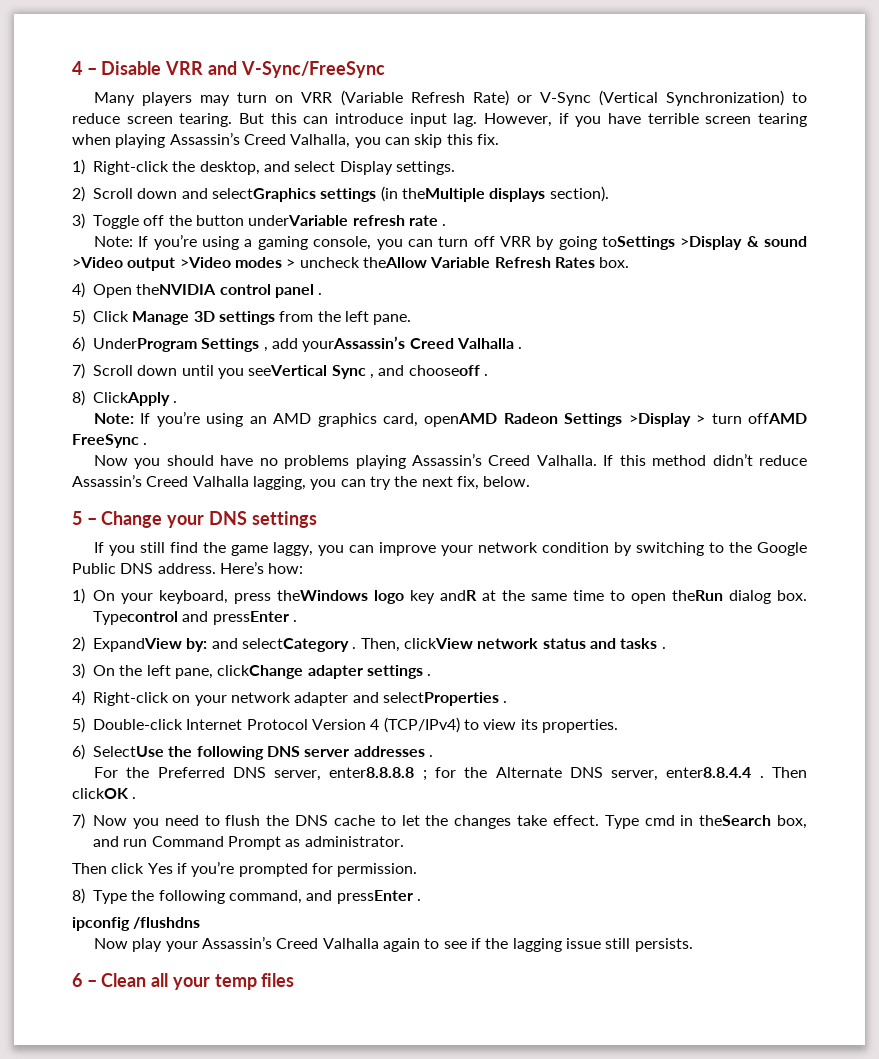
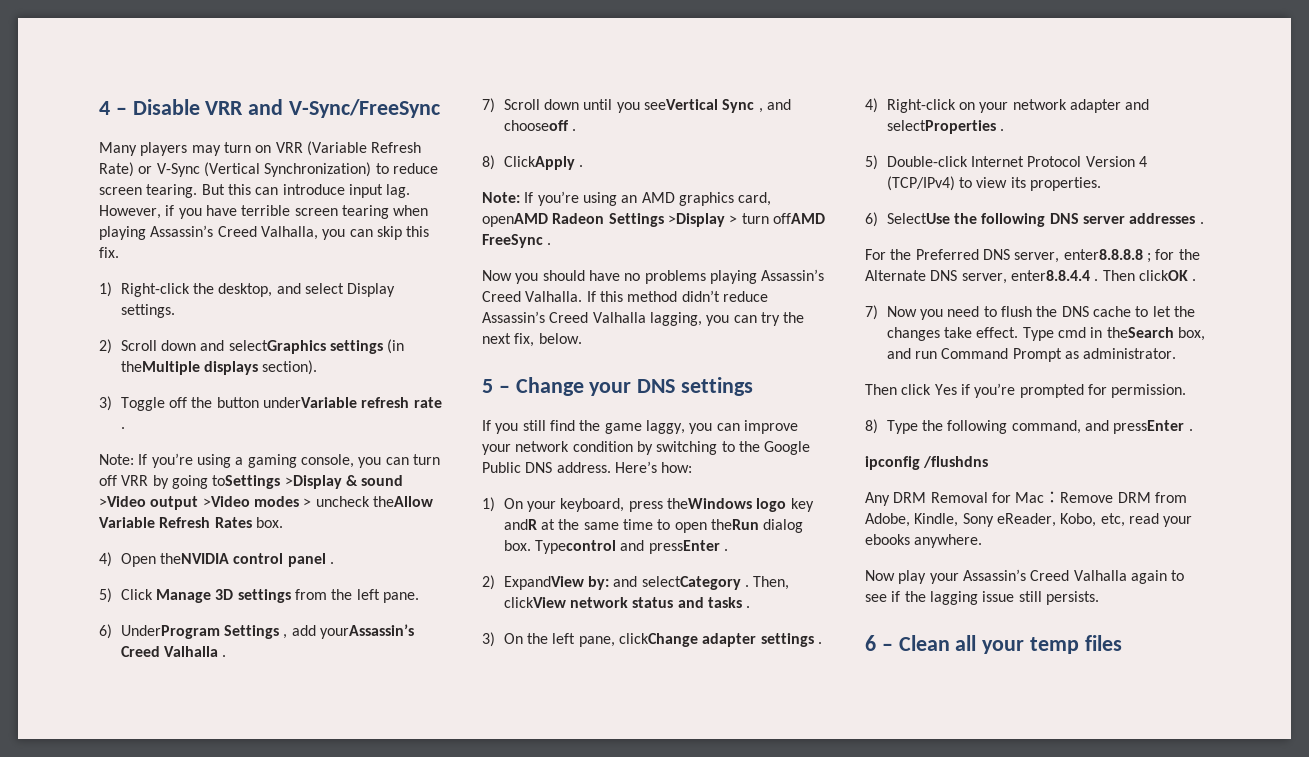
(201, 923) none -> [865,491,1187,506] [865,513,1193,527] [865,534,983,548] // Any DRM Removal for Mac：Remove DRM from Adobe, Kindle, Sony eReader, Kobo, etc, read your ebooks anywhere.

